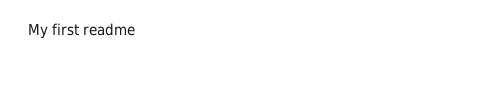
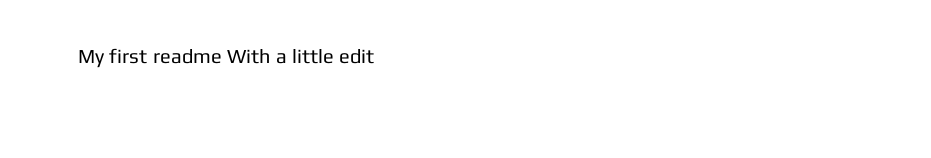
(136, 29) none -> [227,49,375,64] With a little edit

